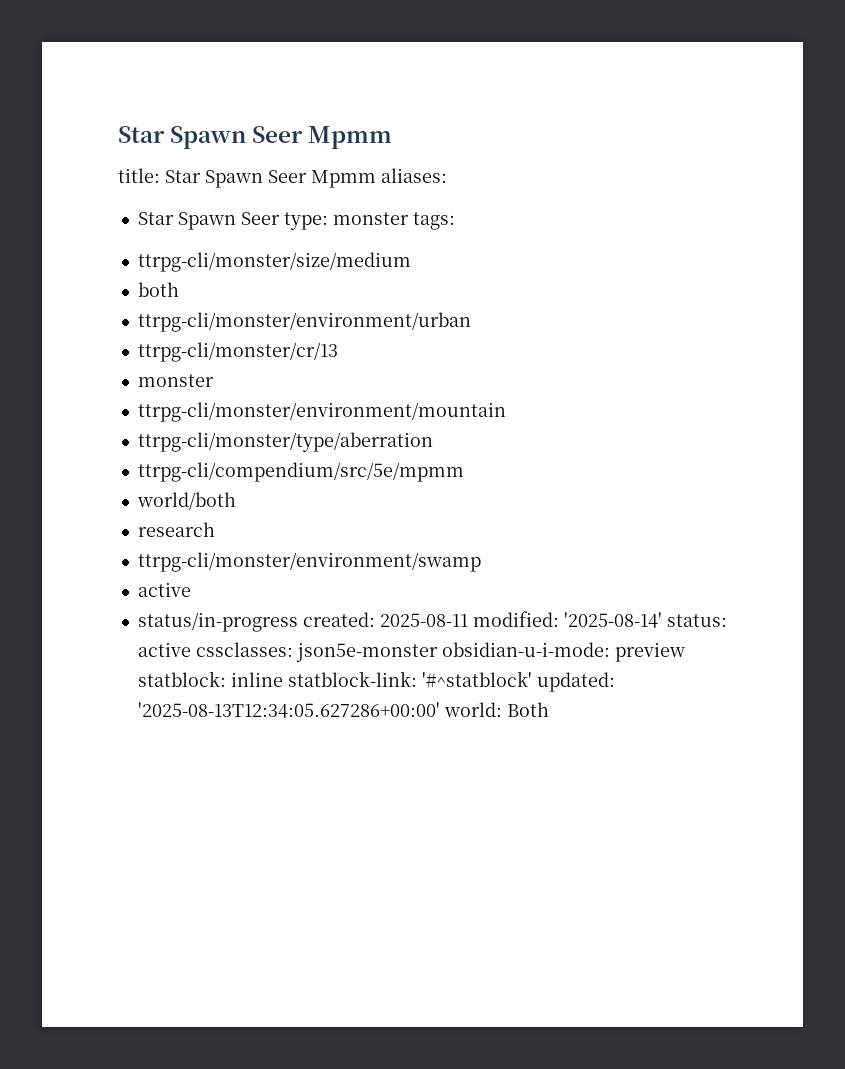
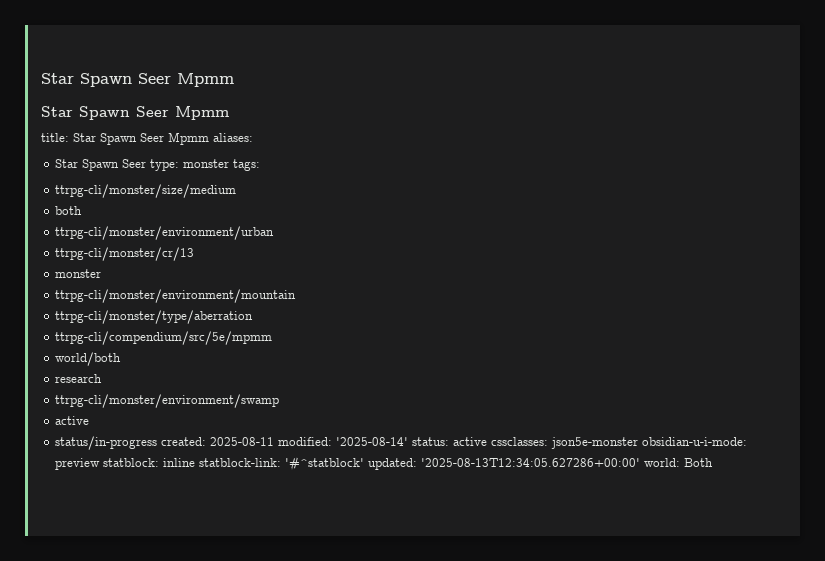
[118,126,393,149] Star Spawn Seer Mpmm -> [41,73,234,87] [41,106,229,120] Star Spawn Seer Mpmm // Star Spawn Seer Mpmm

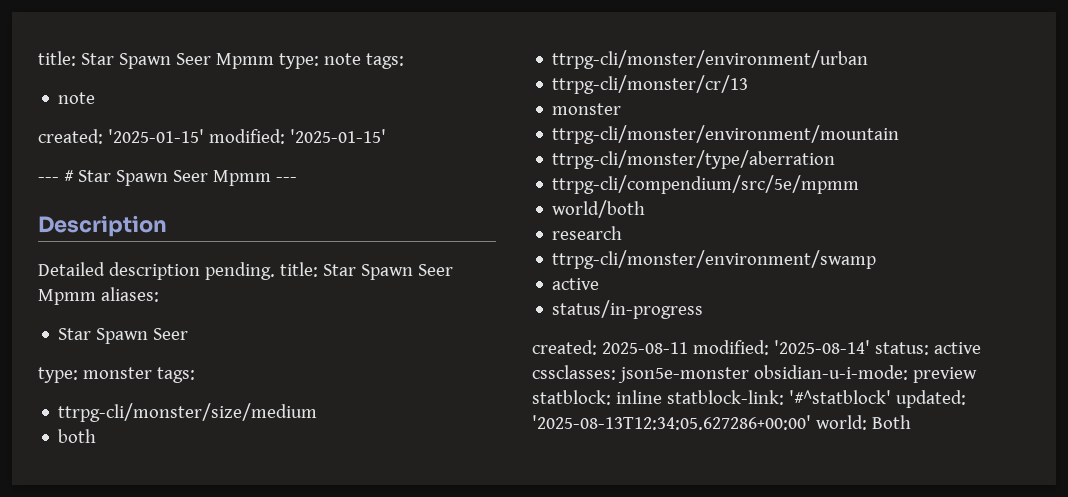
[41,73,234,87] [41,106,229,120] Star Spawn Seer Mpmm // Star Spawn Seer Mpmm // -> [38,51,404,69] [58,92,96,104] [38,129,386,144] [38,170,297,186] [38,215,167,237] [38,262,275,280] title: Star Spawn Seer Mpmm type: note tags: // note // created: '2025-01-15' modified: '2025-01-15' // --- # Star Spawn Seer Mpmm --- // Description // Detailed description pending.
(147, 163) none -> (189, 334) //
(158, 443) none -> (704, 309) //

